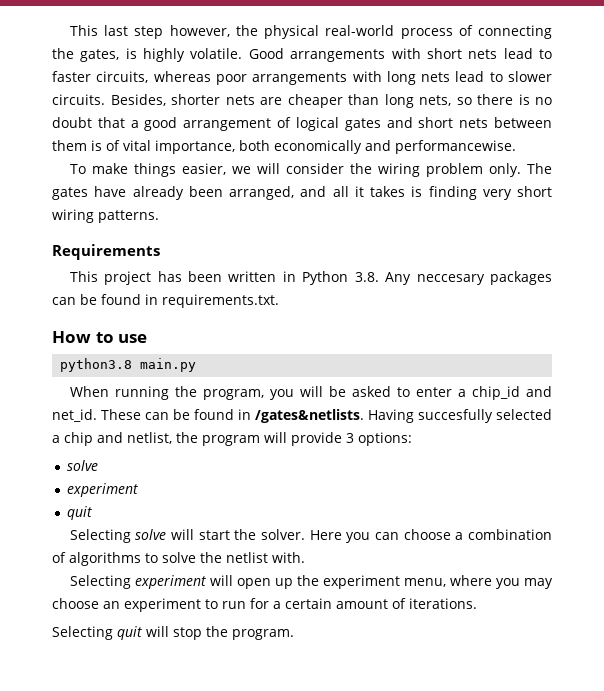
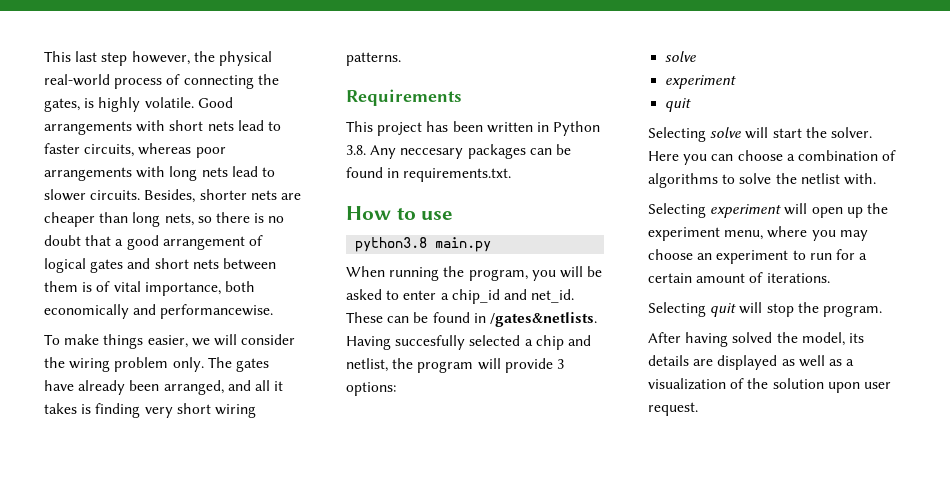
(294, 634) none -> [648,332,864,347] [648,355,855,370] [648,378,891,393] [648,402,698,416] // After having solved the model, its details are displayed as well as a visualization of the solution upon user request.

